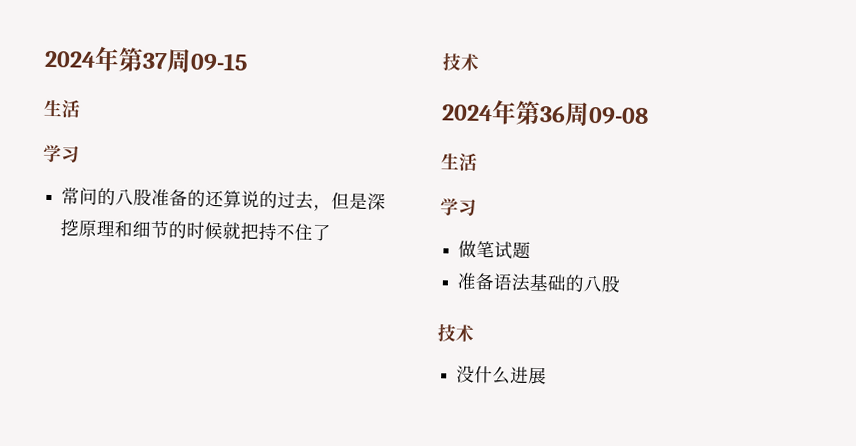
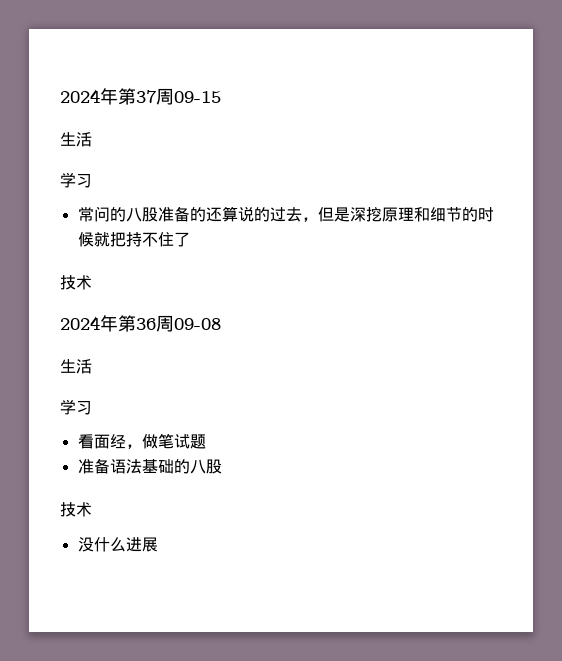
(477, 207) none -> [77,434,142,449] 看面经，

